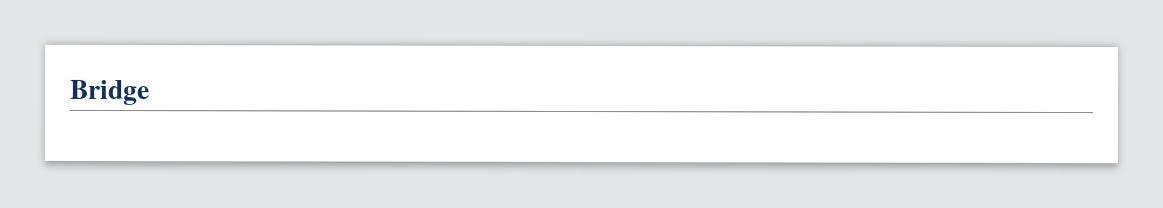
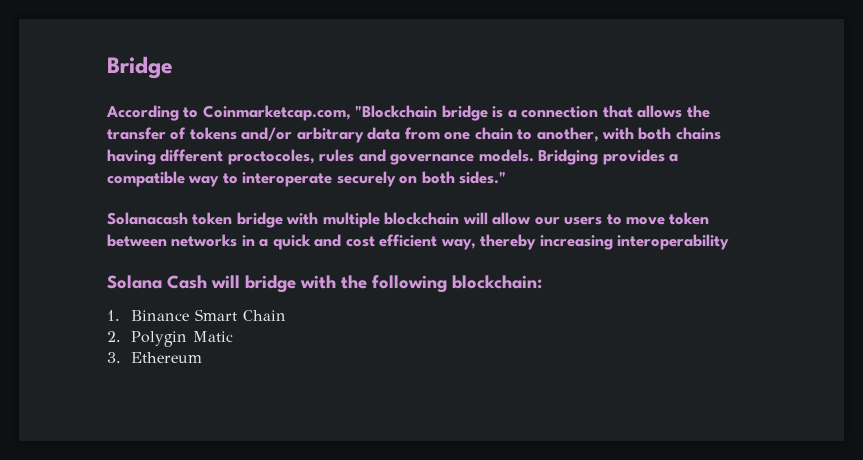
(150, 92) none -> [106,105,710,121] [107,127,721,143] [107,149,679,165] [107,171,507,187] [107,212,710,228] [107,234,730,250] [107,275,542,293] [107,309,287,321] [107,331,234,347] [107,352,203,363] // According to Coinmarketcap.com, "Blockchain bridge is a connection that allows the transfer of tokens and/or arbitrary data from one chain to another, with both chains having different proctocoles, rules and governance models. Bridging provides a compatible way to interoperate securely on both sides." // Solanacash token bridge with multiple blockchain will allow our users to move token between networks in a quick and cost efficient way, thereby increasing interoperability // Solana Cash will bridge with the following blockchain: // 1. Binance Smart Chain // 2. Polygin Matic // 3. Ethereum

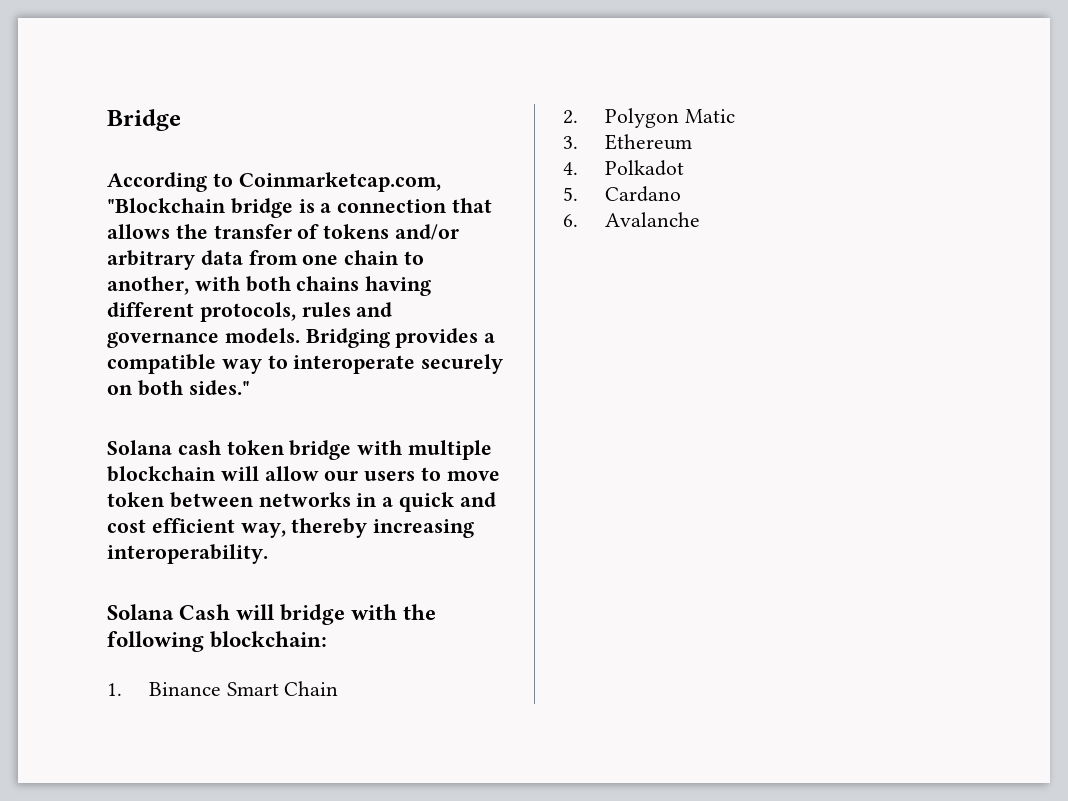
[227,149,315,165] proctocoles, -> [199,302,296,322] protocols,
[107,212,188,225] Solanacash -> [107,440,222,455] Solana cash
[617,234,730,250] interoperability -> [107,544,268,564] interoperability.
[131,331,188,347] Polygin -> [604,108,679,128] Polygon
(203, 357) none -> [563,160,684,176] [563,186,681,202] [563,212,700,227] // 4. Polkadot // 5. Cardano // 6. Avalanche

